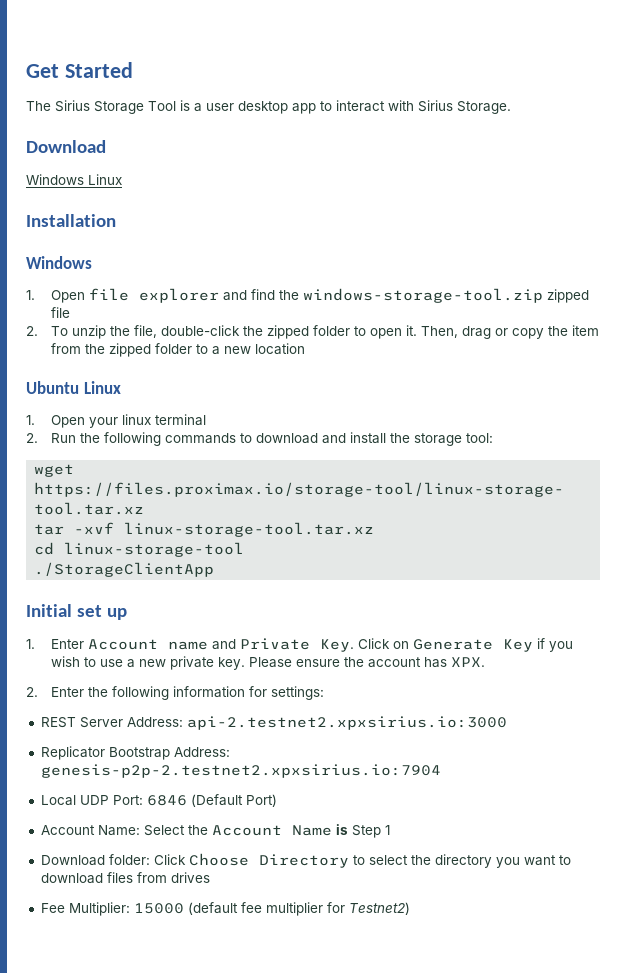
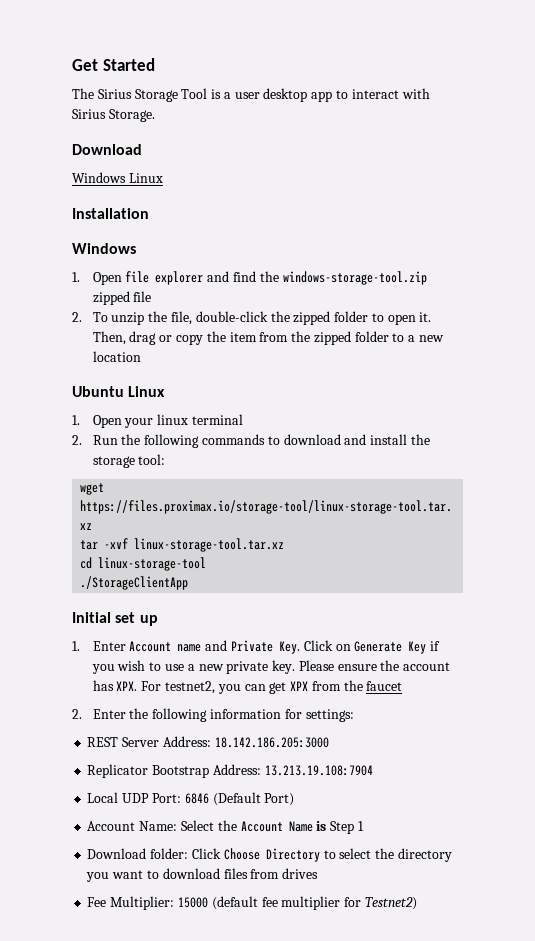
(485, 662) none -> [141,680,403,694] For testnet2, you can get XPX from the faucet
[186,716,507,730] api-2.testnet2.xpxsirius.io:3000 -> [214,737,329,748] 18.142.186.205:3000
[40,764,441,778] genesis-p2p-2.testnet2.xpxsirius.io:7904 -> [264,765,373,776] 13.213.19.108:7904

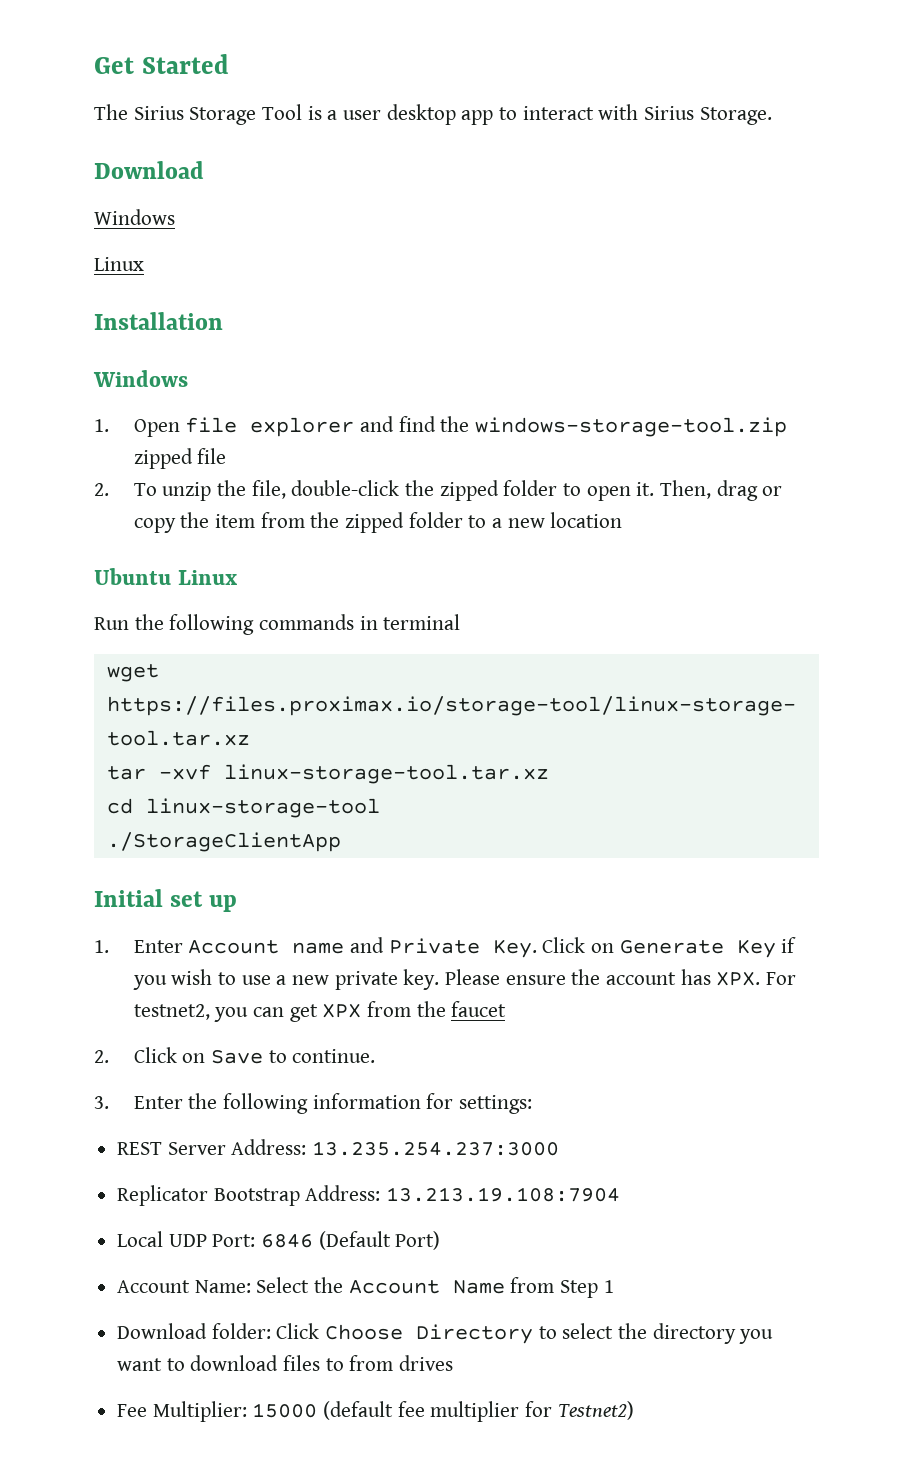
(126, 177) none -> (175, 217) //
[72,414,244,428] [72,434,430,448] [92,454,166,468] 1. Open your linux terminal // 2. Run the following commands to download and install the storage tool: -> [94,614,461,635] Run the following commands in terminal
(82, 714) none -> [133,1047,376,1064] [94,1096,109,1109] Click on Save to continue. // 3.
[214,737,329,748] 18.142.186.205:3000 -> [312,1141,560,1156] 13.235.254.237:3000
[316,821,327,831] is -> [510,1277,555,1293] from
(248, 873) none -> [325,1358,344,1371] to

